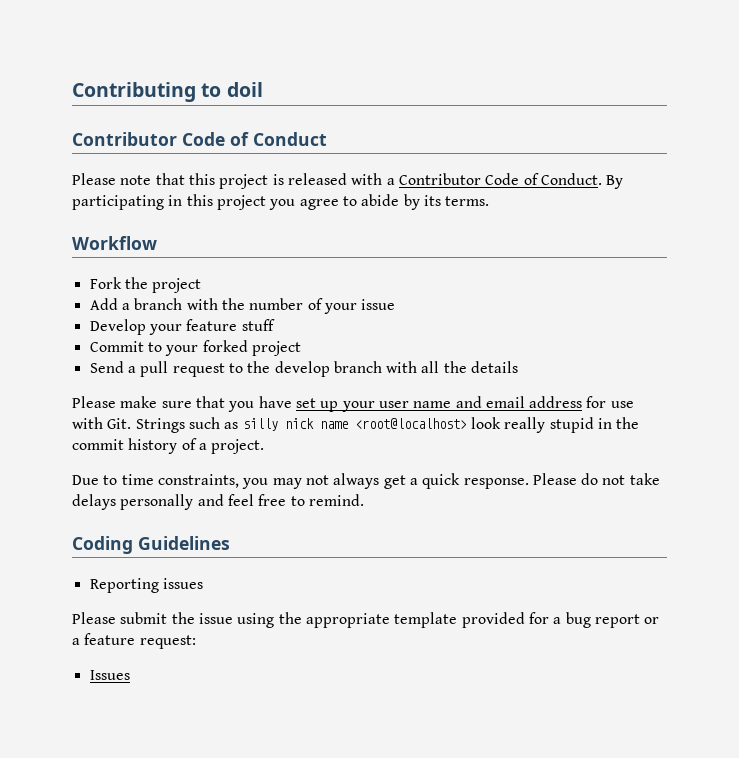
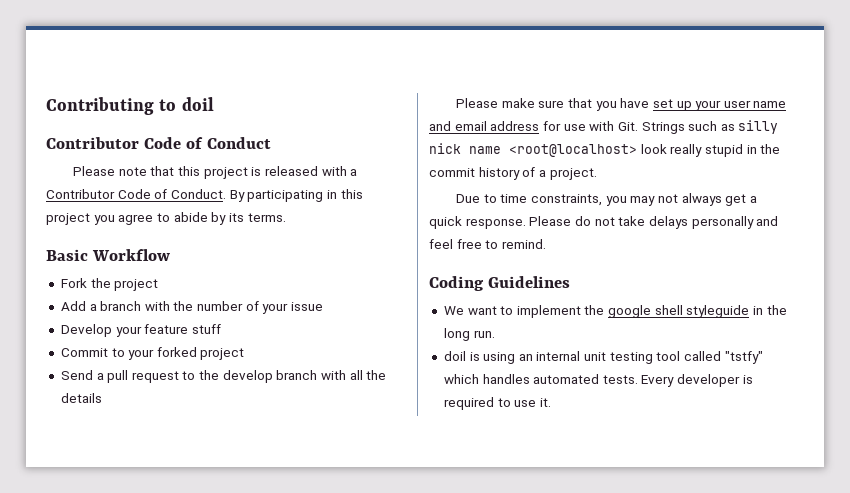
(490, 201) none -> [46,249,88,261] Basic
[89,578,203,593] [72,612,660,628] [72,633,196,649] [89,670,130,680] Reporting issues // Please submit the issue using the appropriate template provided for a bug report or a feature request: // Issues -> [443,305,787,318] [443,328,495,341] [443,351,763,364] [443,374,753,387] [443,397,551,410] We want to implement the google shell styleguide in the long run. // doil is using an internal unit testing tool called "tstfy" which handles automated tests. Every developer is required to use it.

